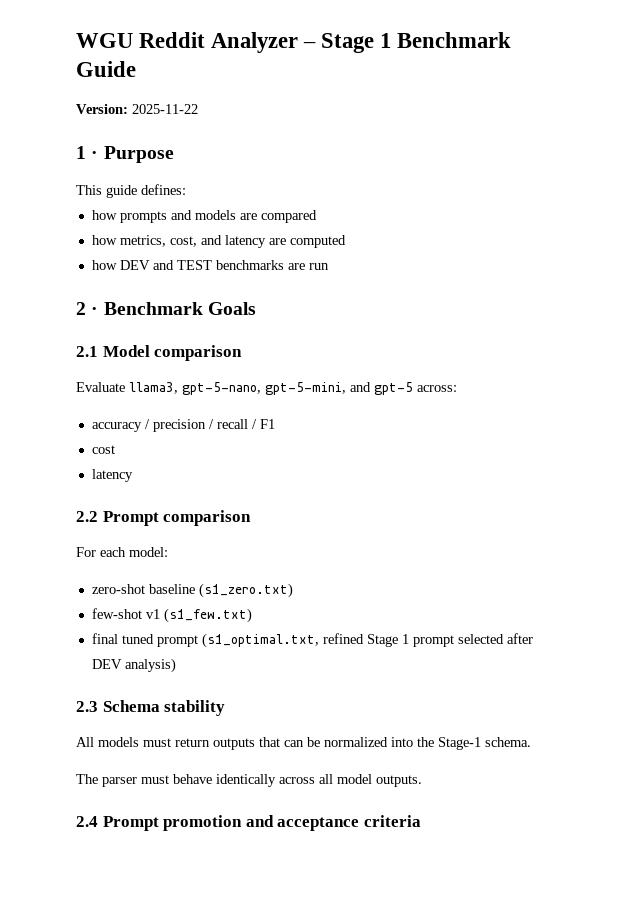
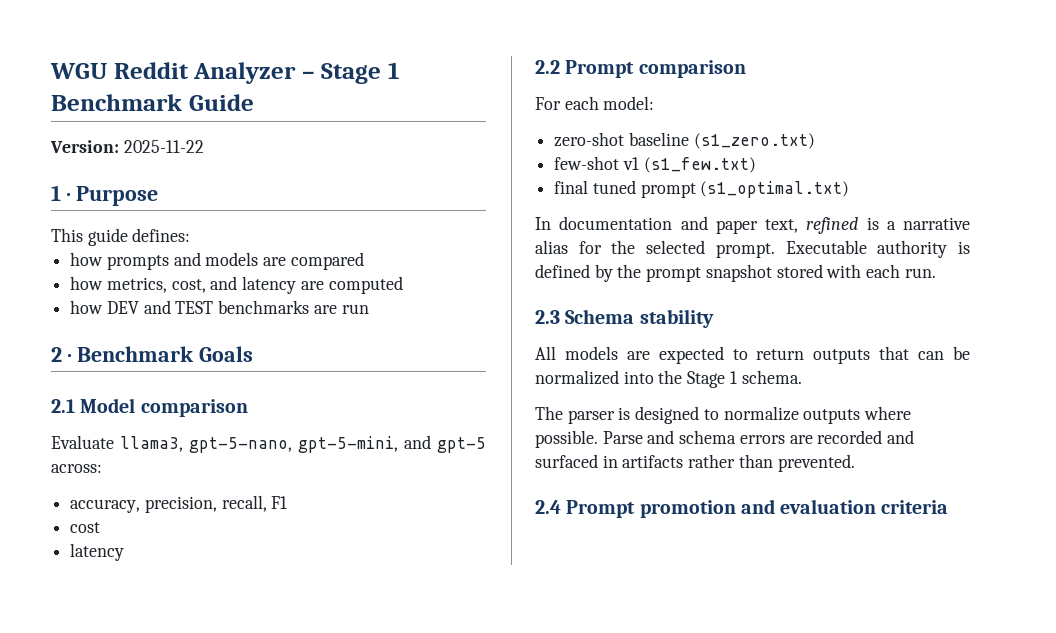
[91,419,257,432] accuracy / precision / recall / -> [70,495,267,513] accuracy, precision, recall,
[201,633,533,648] [91,658,176,673] (s1_optimal.txt, refined Stage 1 prompt selected after DEV analysis) -> [700,181,850,198] [535,216,970,234] [535,240,970,258] [535,264,936,282] (s1_optimal.txt) // In documentation and paper text, refined is a narrative alias for the selected prompt. Executable authority is defined by the prompt snapshot stored with each run.
[143,738,171,747] must -> [626,346,748,364] are expected to
[438,737,481,750] Stage-1 -> [687,371,737,388] Stage 1
[141,774,422,787] must behave identically across all model outputs. -> [618,406,912,424] [535,430,915,448] [535,454,855,472] is designed to normalize outputs where possible. Parse and schema errors are recorded and surfaced in artifacts rather than prevented.
[277,817,360,831] acceptance -> [780,499,877,514] evaluation

